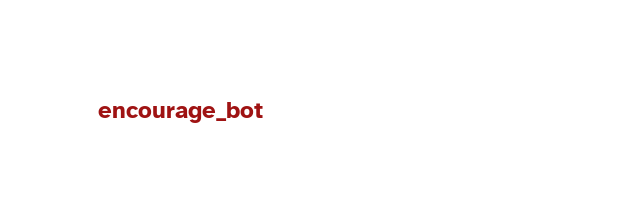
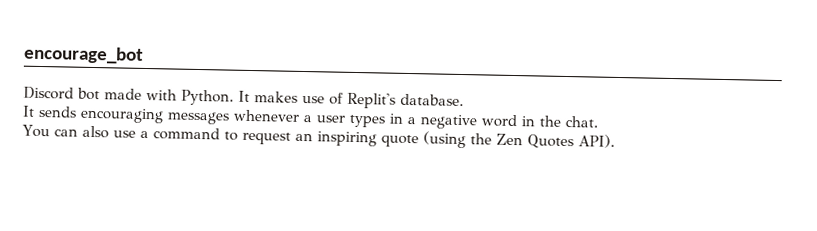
(263, 112) none -> [23,86,464,109] [22,105,599,130] [22,124,615,150] // Discord bot made with Python. It makes use of Replit's database. // It sends encouraging messages whenever a user types in a negative word in the chat. // You can also use a command to request an inspiring quote (using the Zen Quotes API).

